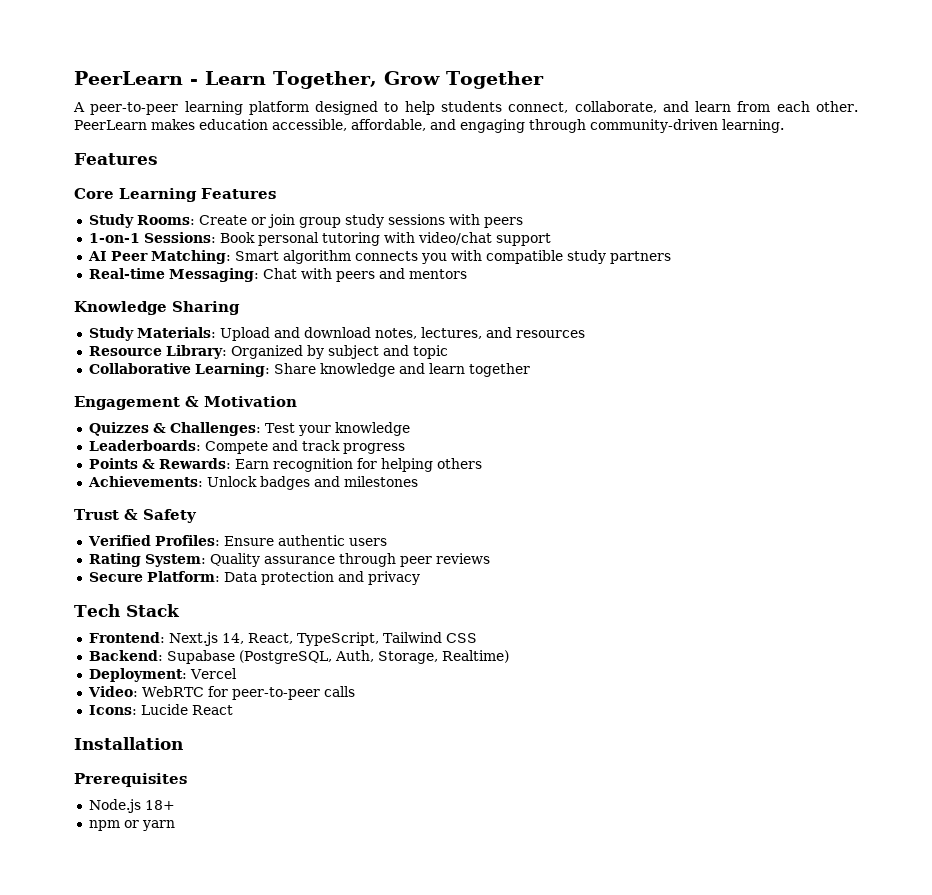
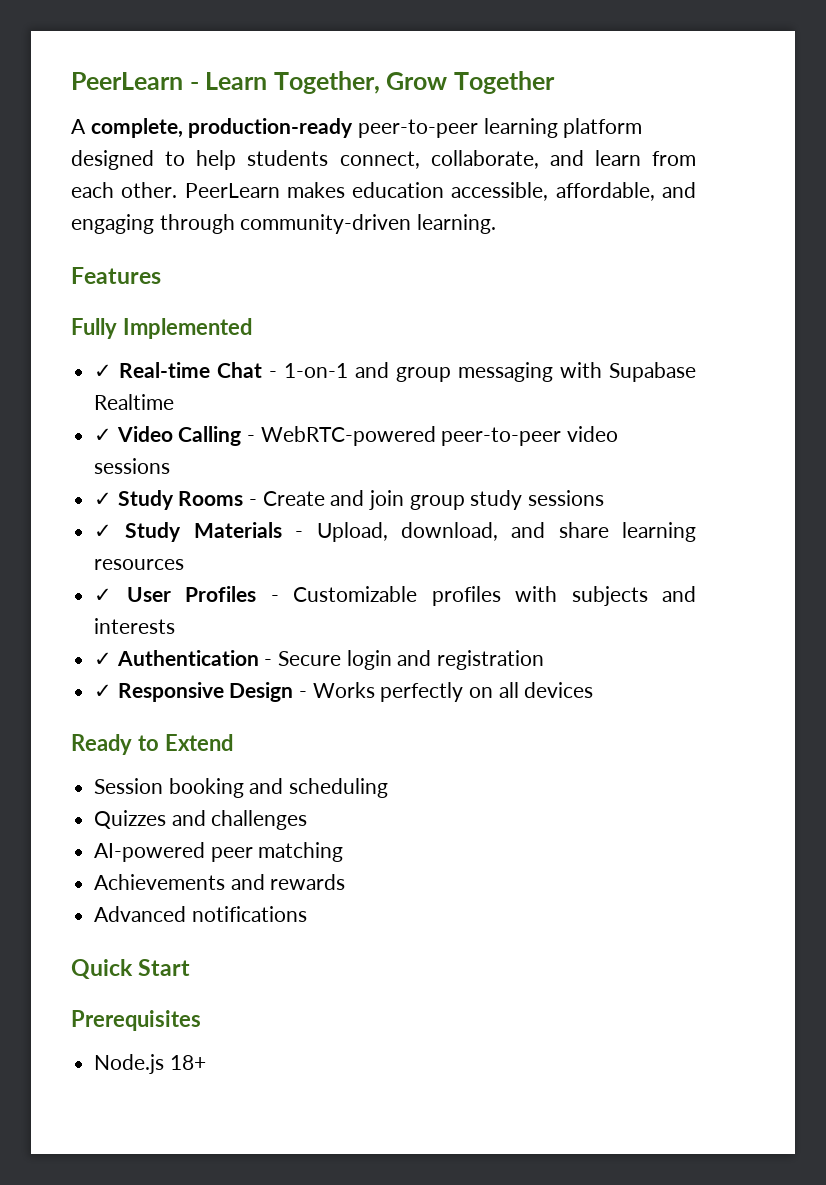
(85, 107) none -> [90,118,354,138] complete, production-ready
[74,188,276,202] [88,214,523,228] [88,232,551,246] [87,250,671,264] [88,268,467,282] [74,301,240,315] [88,327,585,341] [88,345,448,359] [88,363,530,377] [74,396,297,410] [88,422,410,436] [88,440,405,454] [88,458,482,472] [87,476,418,490] [74,509,197,523] [87,535,387,546] [88,553,490,567] [88,571,420,585] [74,604,180,617] [88,632,477,646] [88,650,509,664] [88,668,237,682] [87,686,355,700] [88,704,233,715] [74,737,183,750] Core Learning Features // Study Rooms: Create or join group study sessions with peers // 1-on-1 Sessions: Book personal tutoring with video/chat support // AI Peer Matching: Smart algorithm connects you with compatible study partners // Real-time Messaging: Chat with peers and mentors // Knowledge Sharing // Study Materials: Upload and download notes, lectures, and resources // Resource Library: Organized by subject and topic // Collaborative Learning: Share knowledge and learn together // Engagement & Motivation // Quizzes & Challenges: Test your knowledge // Leaderboards: Compete and track progress // Points & Rewards: Earn recognition for helping others // Achievements: Unlock badges and milestones // Trust & Safety // Verified Profiles: Ensure authentic users // Rating System: Quality assurance through peer reviews // Secure Platform: Data protection and privacy // Tech Stack // Frontend: Next.js 14, React, TypeScript, Tailwind CSS // Backend: Supabase (PostgreSQL, Auth, Storage, Realtime) // Deployment: Vercel // Video: WebRTC for peer-to-peer calls // Icons: Lucide React // Installation -> [71,318,252,339] [94,362,696,382] [94,394,175,410] [94,426,619,446] [94,458,171,474] [94,490,605,510] [94,522,696,542] [94,559,185,570] [94,586,696,606] [94,618,176,634] [94,650,545,670] [94,682,594,702] [71,734,233,755] [94,778,389,798] [94,810,308,830] [94,842,344,862] [94,874,346,890] [94,906,307,922] [71,959,191,979] Fully Implemented // ✓ Real-time Chat - 1-on-1 and group messaging with Supabase Realtime // ✓ Video Calling - WebRTC-powered peer-to-peer video sessions // ✓ Study Rooms - Create and join group study sessions // ✓ Study Materials - Upload, download, and share learning resources // ✓ User Profiles - Customizable profiles with subjects and interests // ✓ Authentication - Secure login and registration // ✓ Responsive Design - Works perfectly on all devices // Ready to Extend // Session booking and scheduling // Quizzes and challenges // AI-powered peer matching // Achievements and rewards // Advanced notifications // Quick Start
[88,820,175,831] // npm or yarn -> (206, 1062) none

